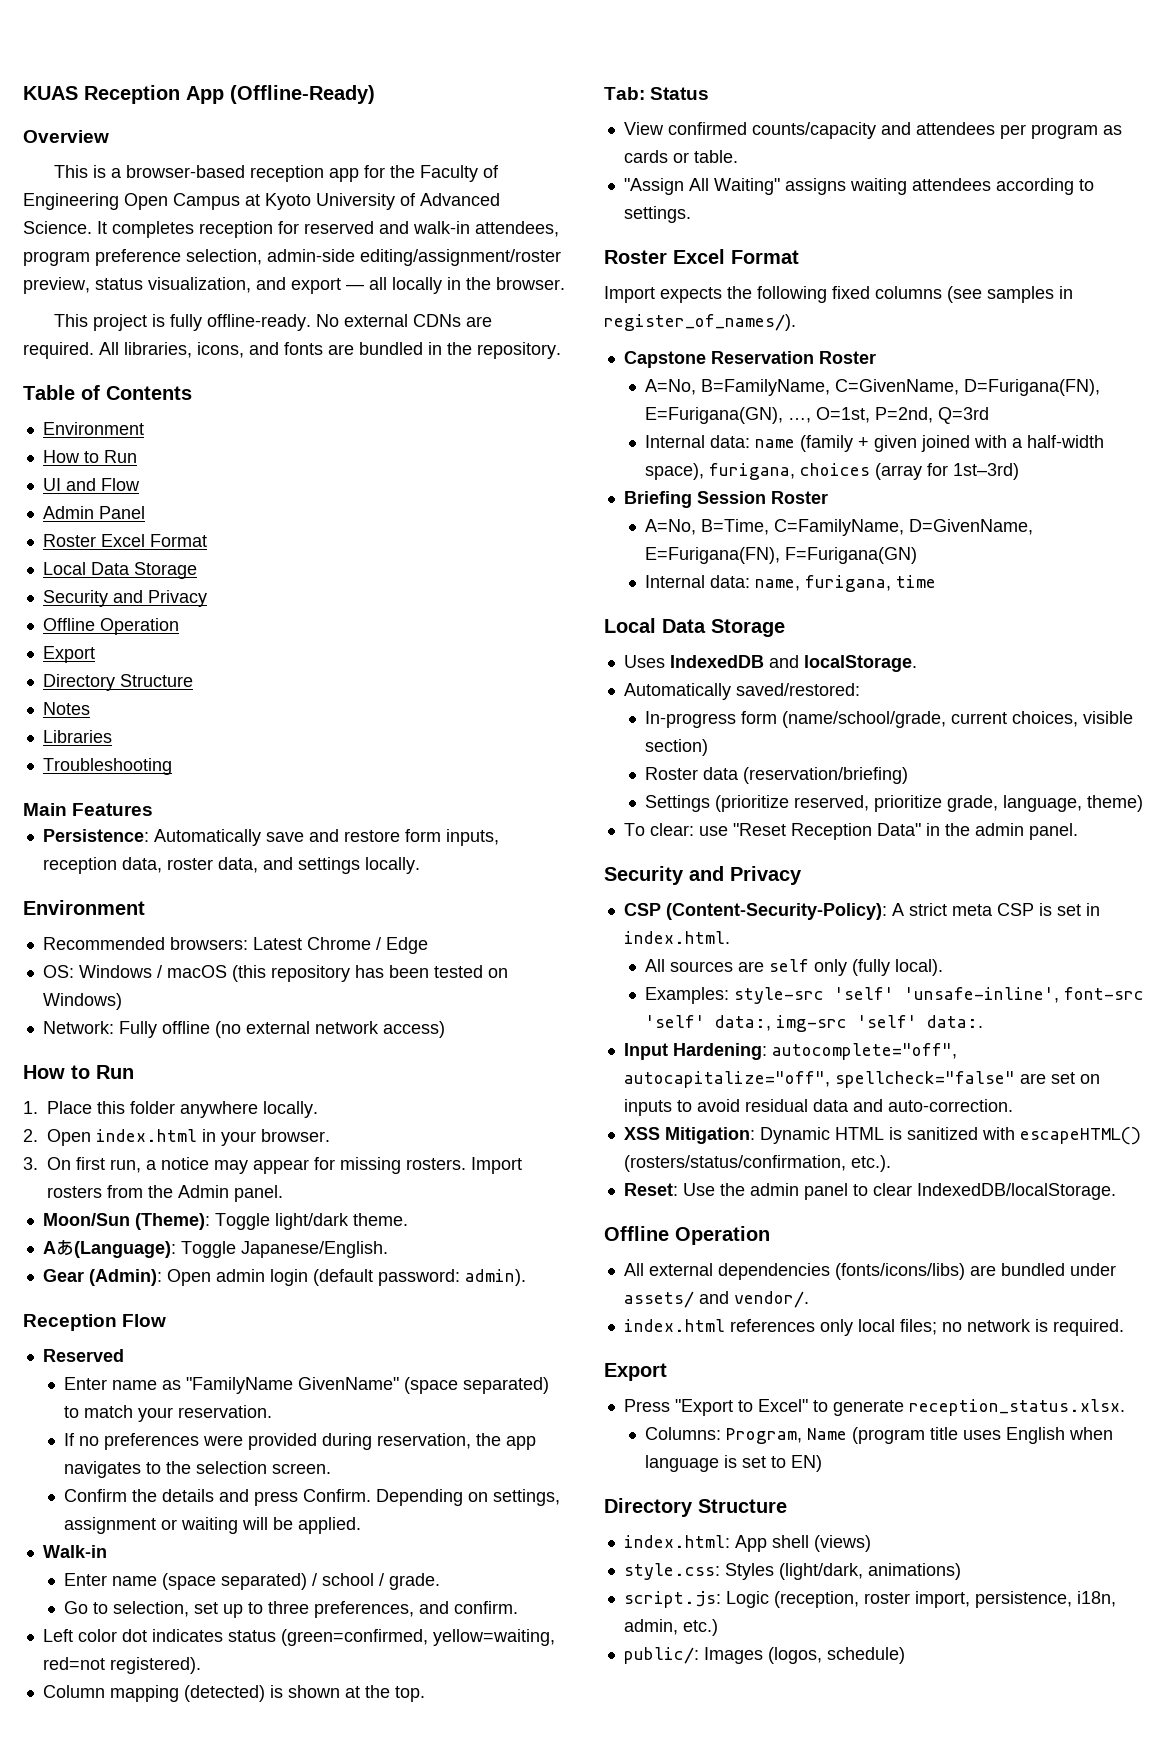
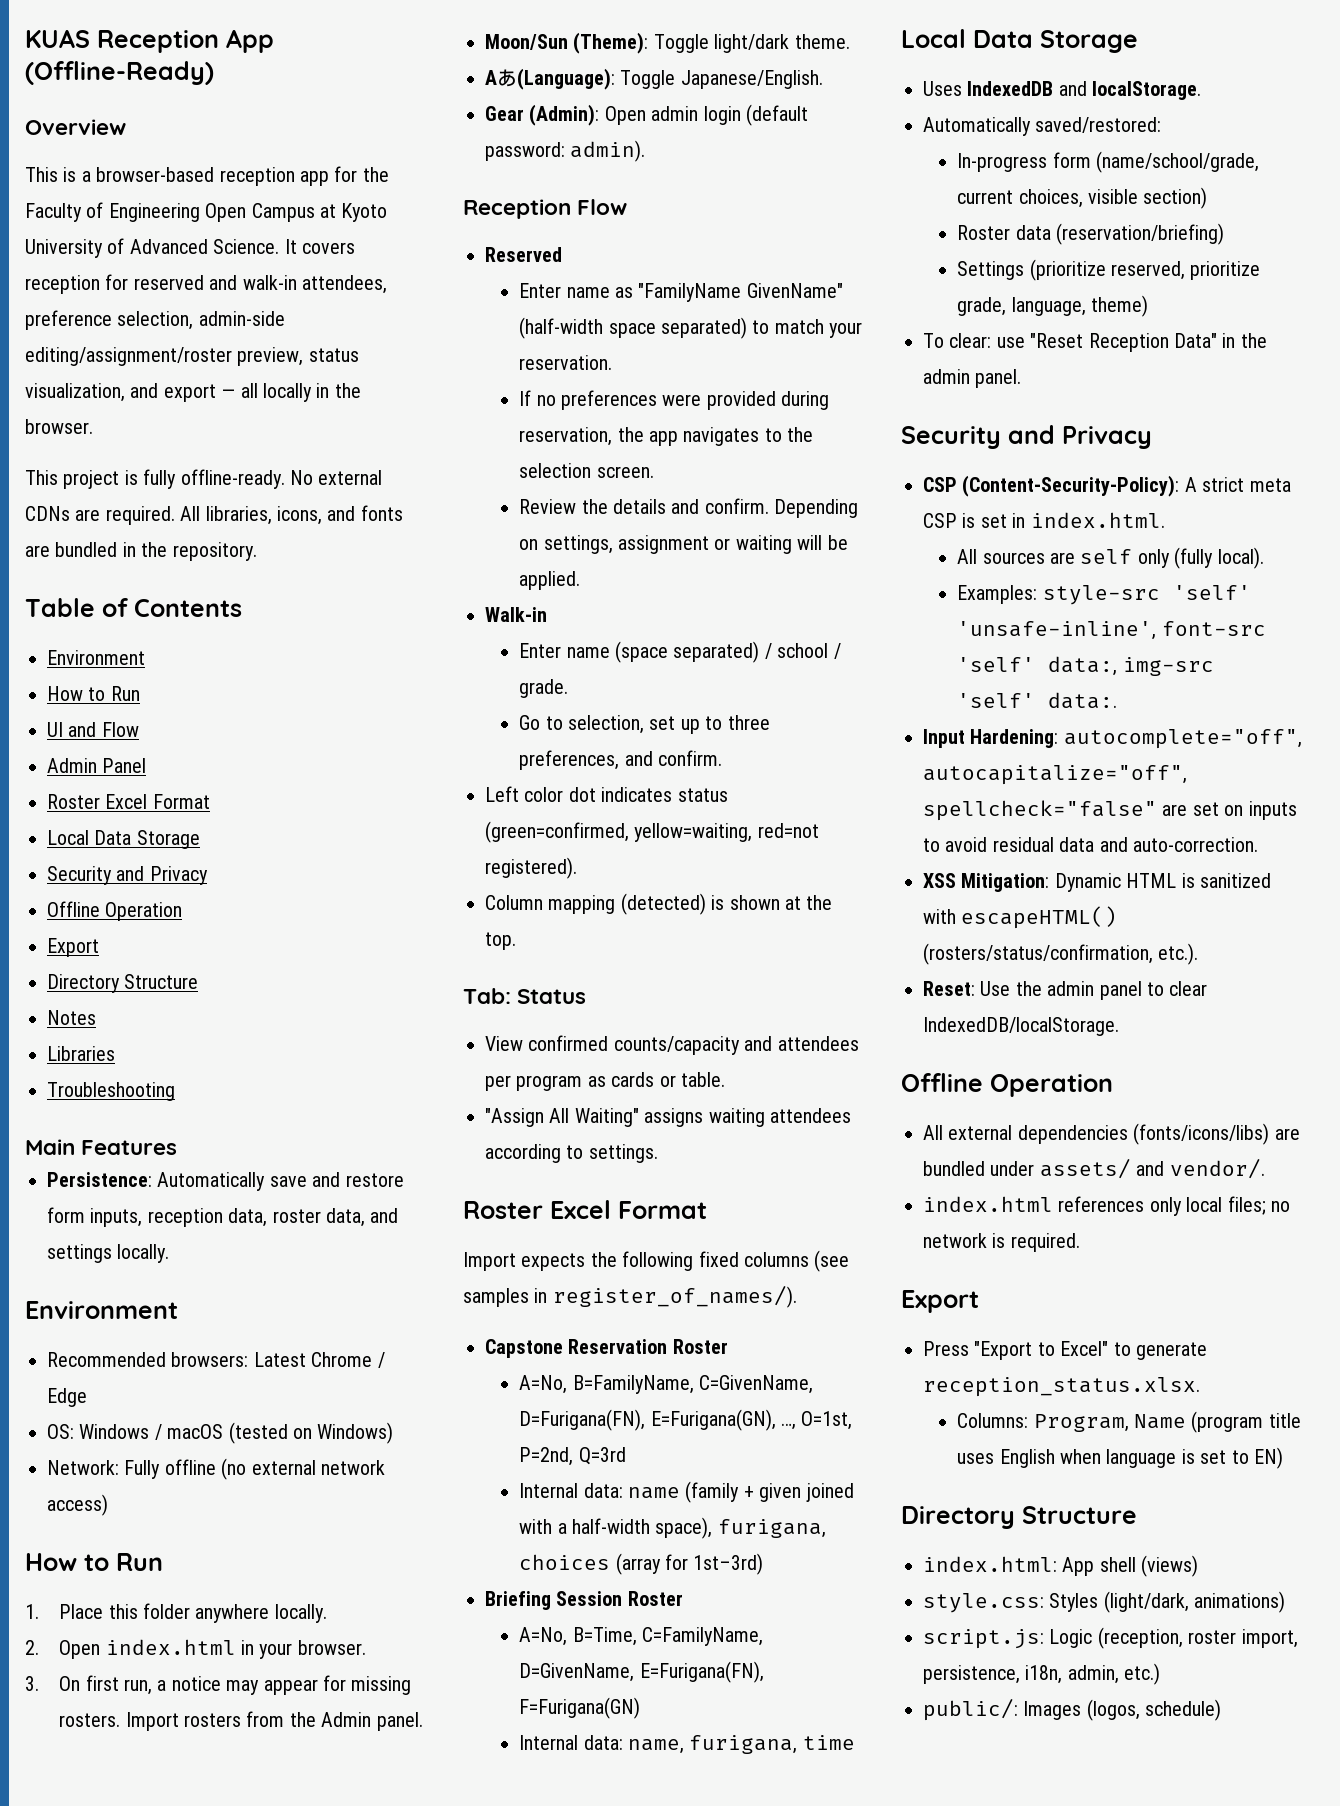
[112,221,194,238] completes -> [302,242,355,254] covers
[23,251,90,266] program -> (387, 284) none
[231,965,483,982] (this repository has been tested -> [228,1422,288,1444] (tested
[404,1377,459,1394] (space -> [519,317,656,339] (half-width space
[64,1489,128,1502] Confirm -> [519,499,577,514] Review
[254,1489,372,1506] press Confirm. -> [704,498,769,514] confirm.

